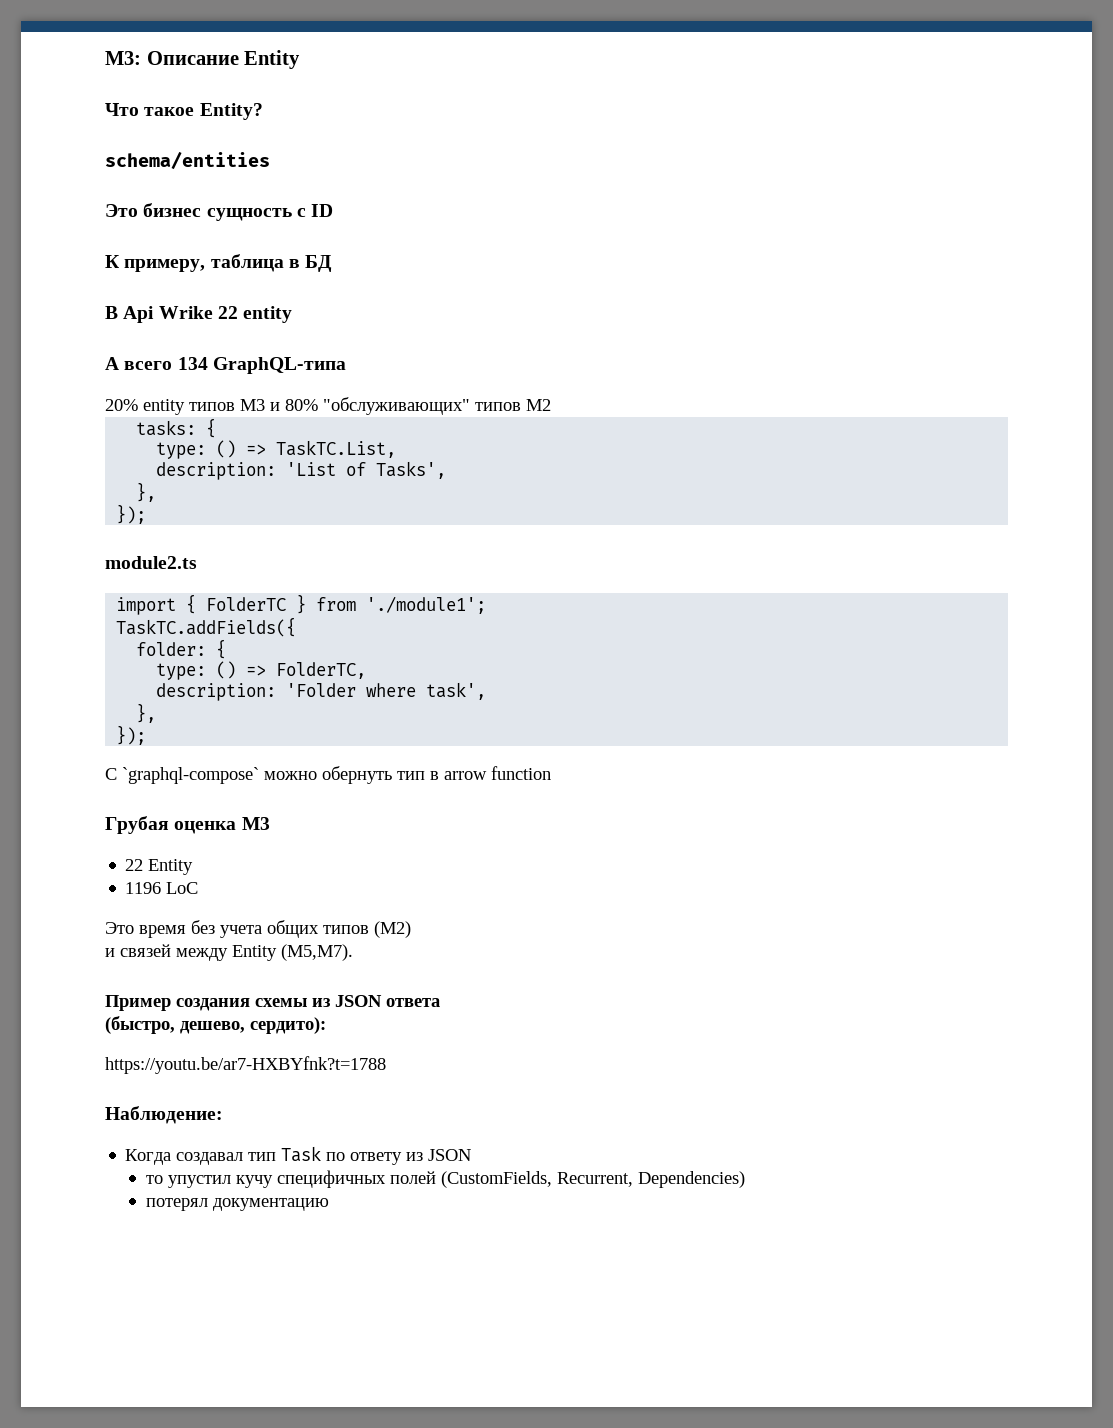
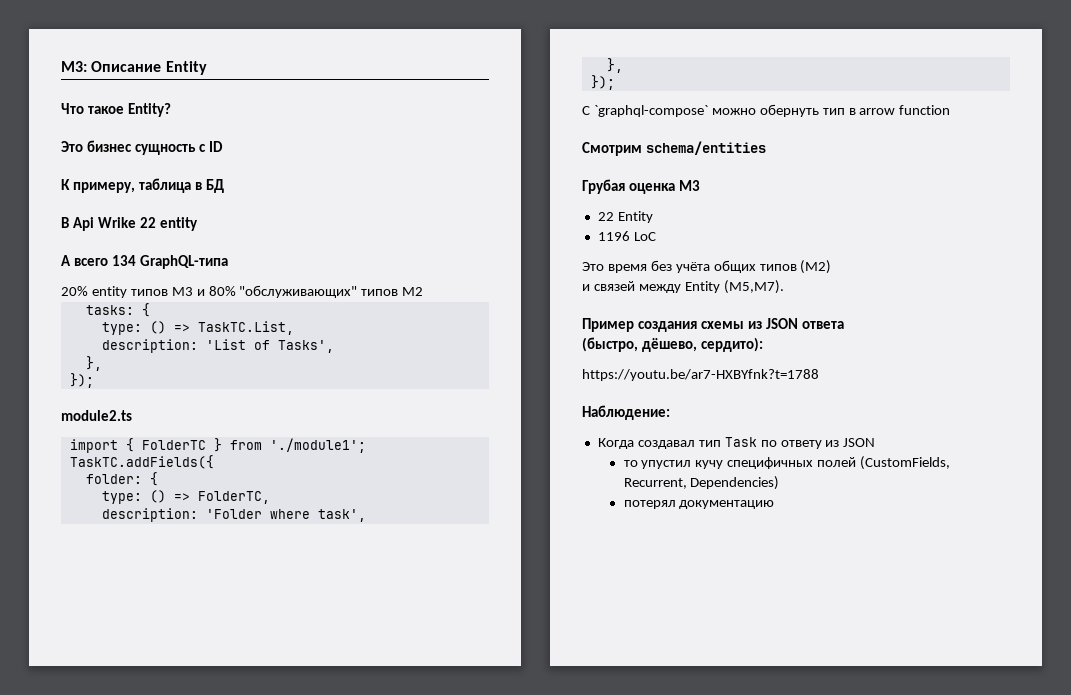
[105,151,270,170] // schema/entities -> (172, 110) none
(551, 773) none -> [582,141,767,156] // Смотрим schema/entities
[220,925,262,938] учета -> [675,262,710,273] учёта
[180,1021,245,1034] дешево, -> [641,338,697,352] дёшево,

